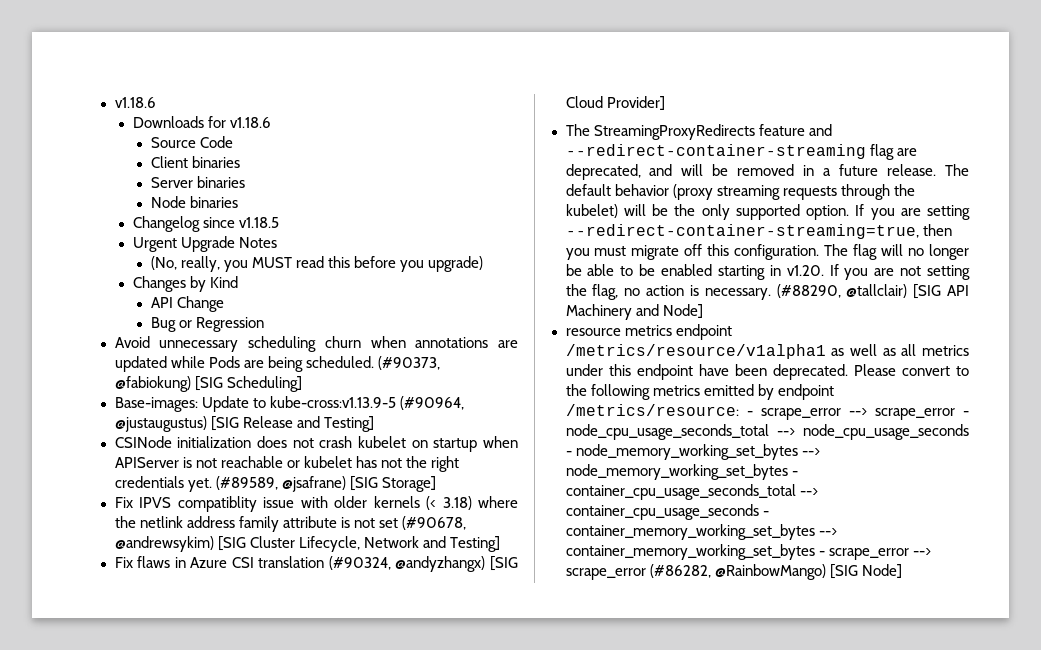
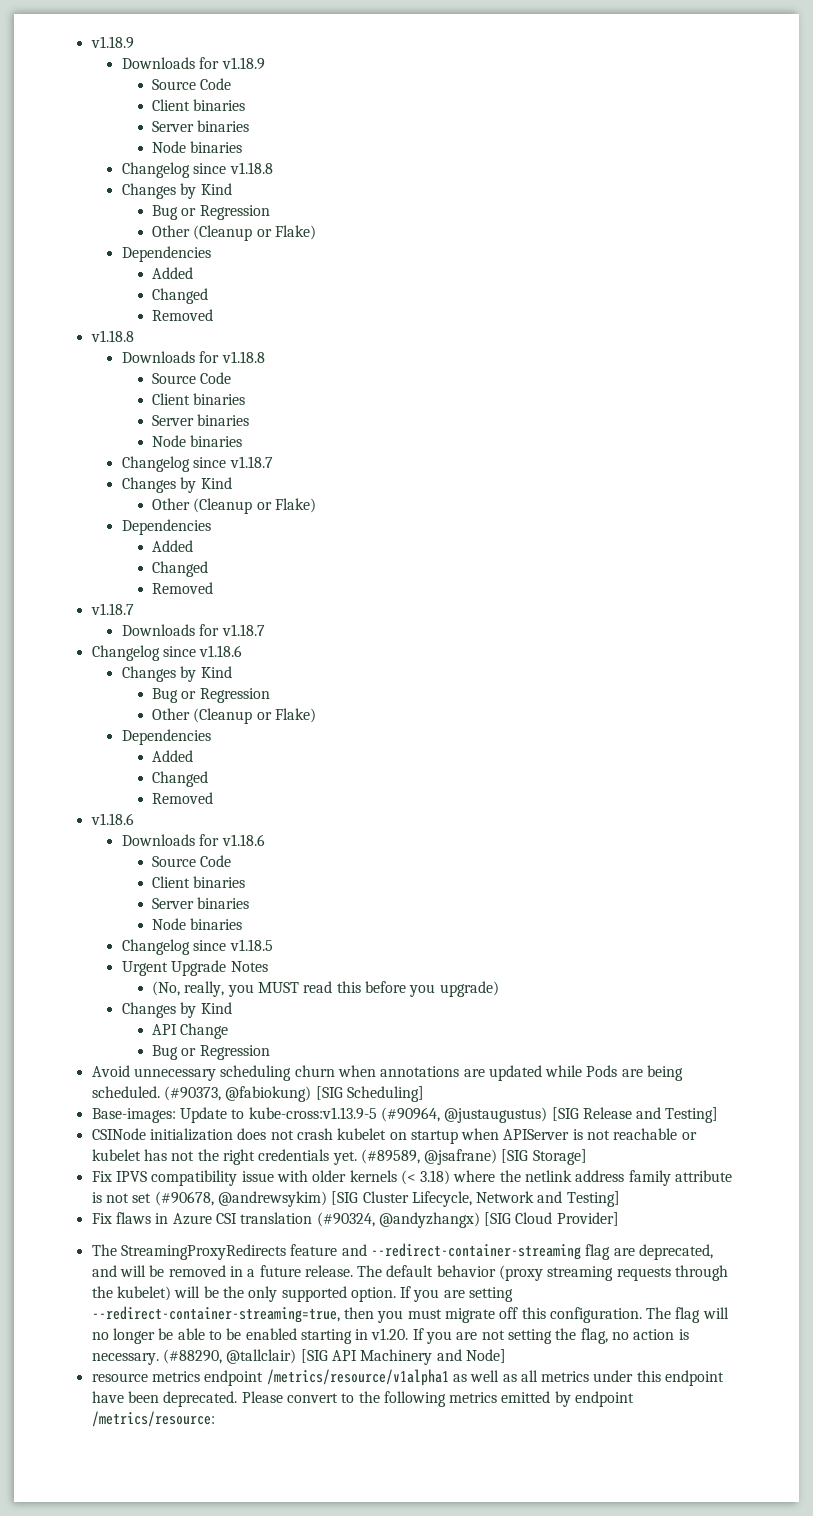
(114, 102) none -> [90,36,134,49] [121,57,265,70] [152,78,232,90] [152,99,246,111] [152,120,250,132] [152,141,243,153] [121,162,273,178] [121,183,232,199] [152,205,270,220] [152,225,317,241] [121,246,211,262] [152,267,194,279] [152,288,209,304] [152,309,214,321] [90,330,134,342] [121,351,265,363] [152,372,232,384] [152,393,246,405] [152,414,250,426] [152,435,243,447] [121,456,273,472] [121,477,232,493] [152,498,317,514] [121,519,211,535] [152,540,194,552] [152,561,209,577] [152,582,214,594] [90,603,134,615] [121,624,265,636] [91,645,243,661] [121,666,232,682] [152,688,270,703] [152,708,317,724] [121,729,211,745] [152,750,194,762] [152,771,209,787] [152,792,214,804] v1.18.9 // Downloads for v1.18.9 // Source Code // Client binaries // Server binaries // Node binaries // Changelog since v1.18.8 // Changes by Kind // Bug or Regression // Other (Cleanup or Flake) // Dependencies // Added // Changed // Removed // v1.18.8 // Downloads for v1.18.8 // Source Code // Client binaries // Server binaries // Node binaries // Changelog since v1.18.7 // Changes by Kind // Other (Cleanup or Flake) // Dependencies // Added // Changed // Removed // v1.18.7 // Downloads for v1.18.7 // Changelog since v1.18.6 // Changes by Kind // Bug or Regression // Other (Cleanup or Flake) // Dependencies // Added // Changed // Removed //
[177,496,257,512] compatiblity -> [151,1170,238,1186] compatibility
[746,408,969,420] [565,424,969,440] [565,444,820,460] [565,464,798,480] [565,484,818,500] [565,504,769,520] [565,524,837,540] [565,544,931,560] [565,564,902,580] - scrape_error --> scrape_error - node_cpu_usage_seconds_total --> node_cpu_usage_seconds - node_memory_working_set_bytes --> node_memory_working_set_bytes - container_cpu_usage_seconds_total --> container_cpu_usage_seconds - container_memory_working_set_bytes --> container_memory_working_set_bytes - scrape_error --> scrape_error (#86282, @RainbowMango) [SIG Node] -> (215, 1419) none

